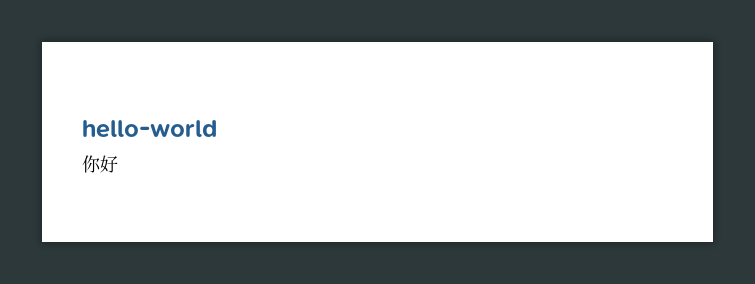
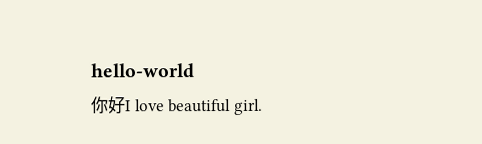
(118, 164) none -> [125,98,263,116] I love beautiful girl.

